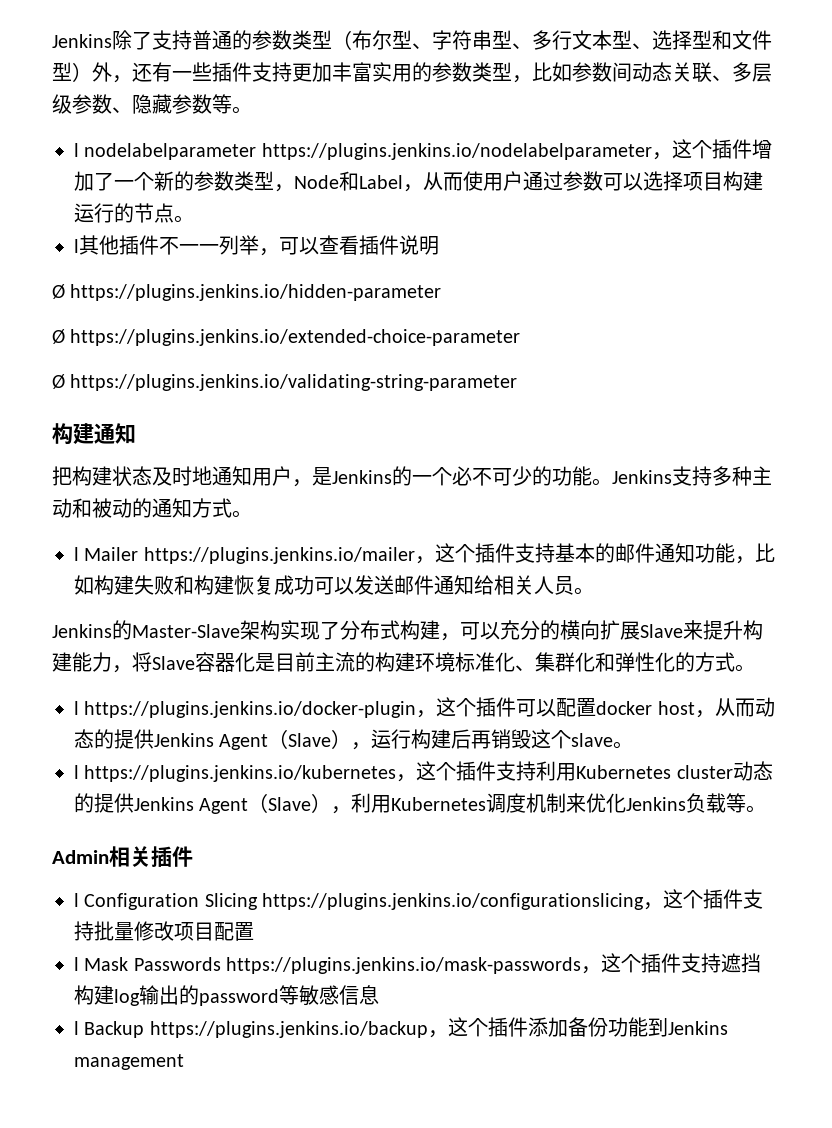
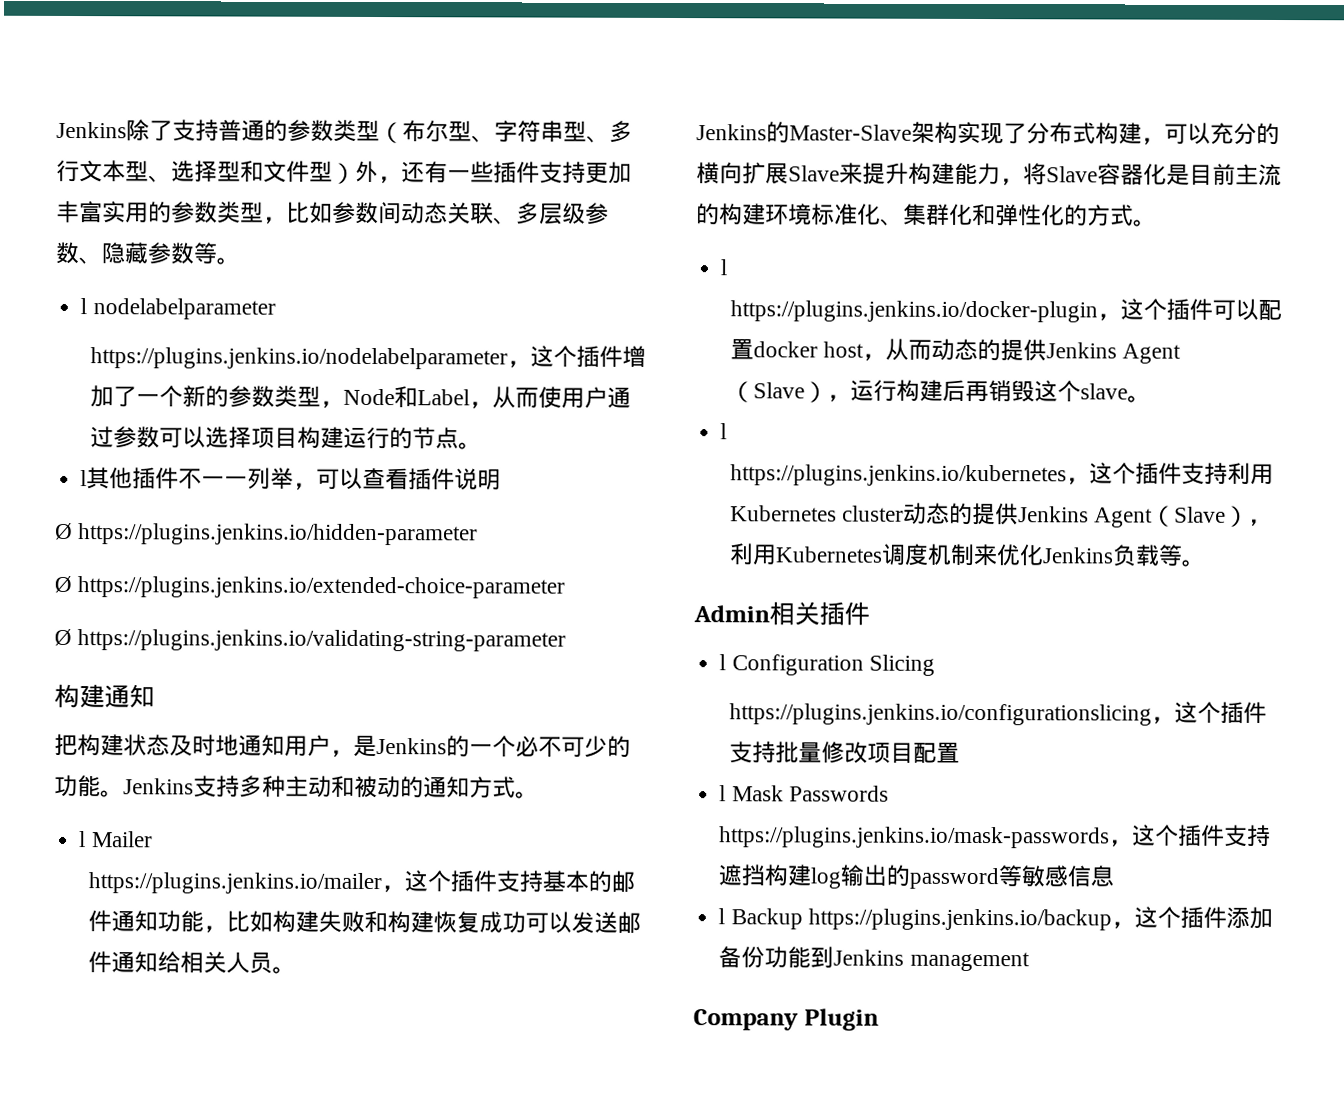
(257, 151) none -> (276, 309) //
(139, 554) none -> (153, 839) //
(79, 708) none -> (728, 267) //
(79, 772) none -> (728, 431) //
(258, 901) none -> (935, 665) //
(184, 1062) none -> [693,1008,879,1031] // Company Plugin

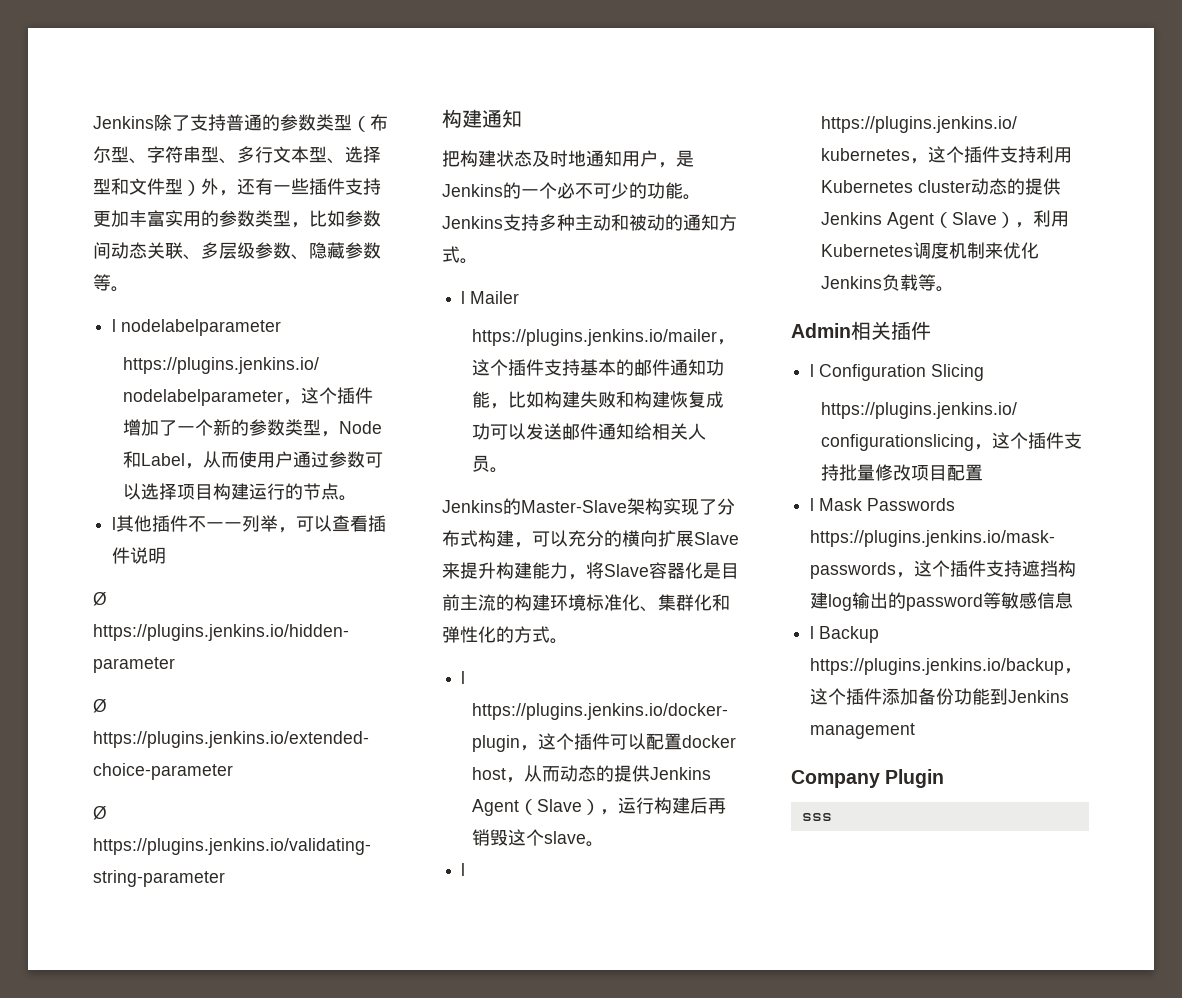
(879, 1019) none -> [801,813,832,821] // sss

